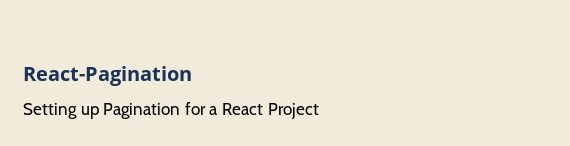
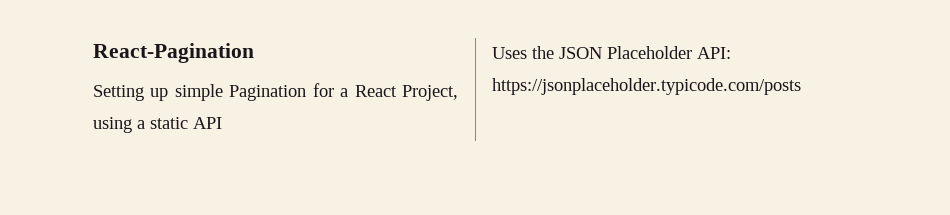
(99, 112) none -> [174,84,223,101] simple
[267,103,319,119] Project -> [402,85,458,101] [93,117,222,133] [492,46,731,59] [492,78,801,95] Project, using a static API // Uses the JSON Placeholder API: https://jsonplaceholder.typicode.com/posts

